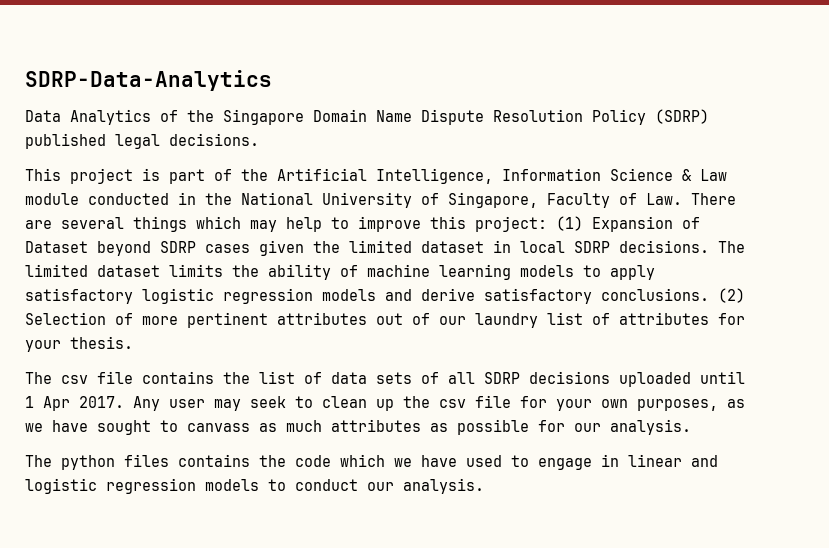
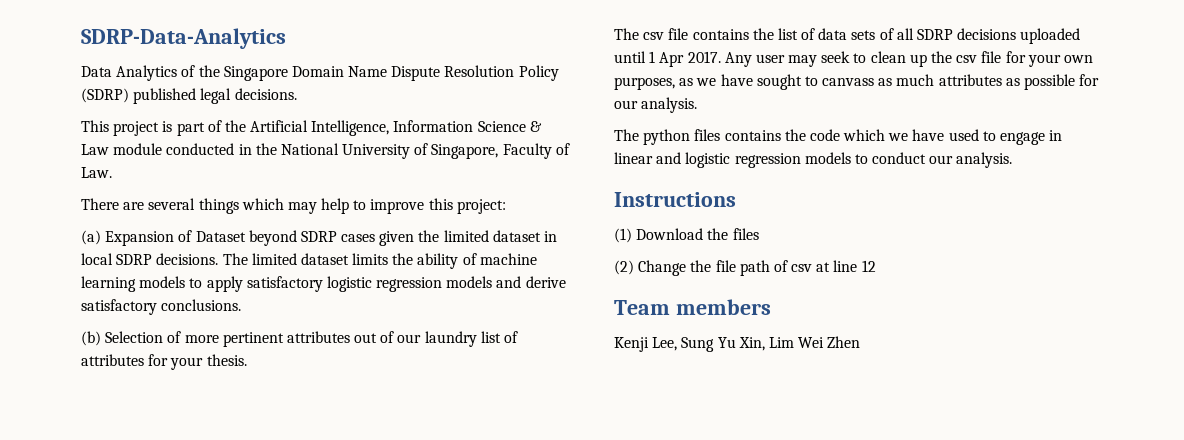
(682, 199) none -> (112, 172) //
[556,216,583,231] (1) -> [81,230,101,245] // (a)
[718,288,745,303] (2) -> [81,331,101,346] // (b)
(484, 486) none -> [614,192,736,207] [614,228,759,243] [614,260,876,276] [614,299,771,315] [614,336,861,352] // Instructions // (1) Download the files // (2) Change the file path of csv at line 12 // Team members // Kenji Lee, Sung Yu Xin, Lim Wei Zhen

